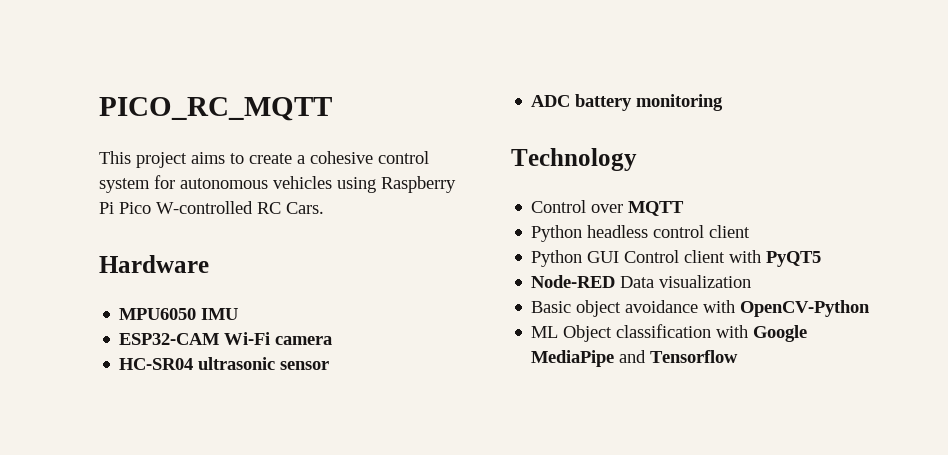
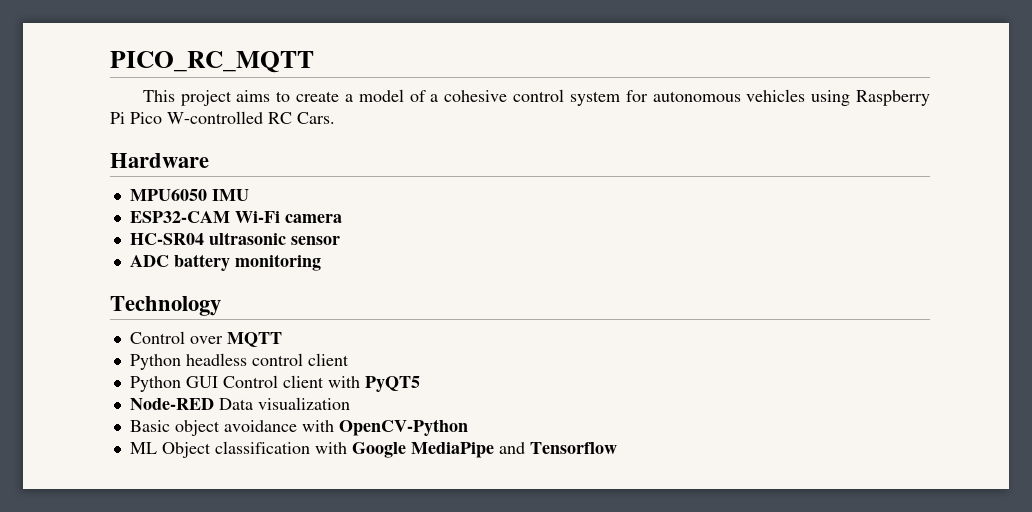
(305, 159) none -> [358,89,439,102] model of a

